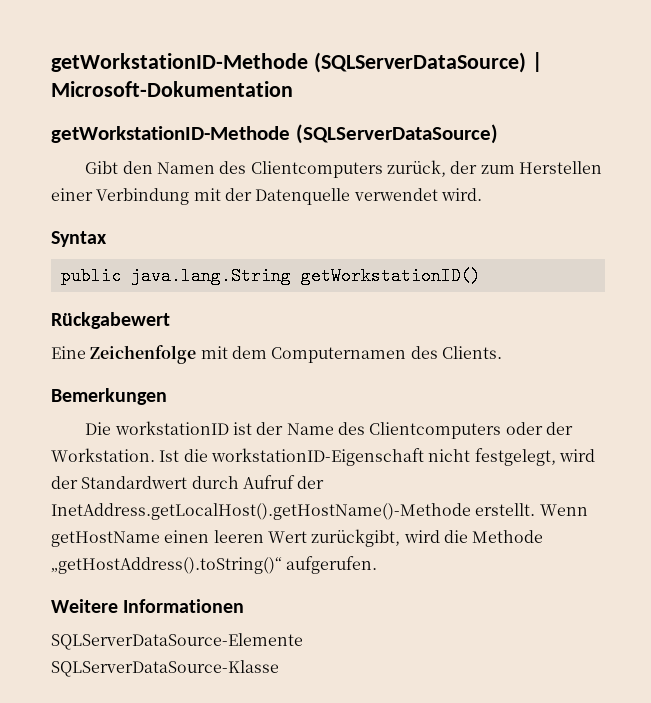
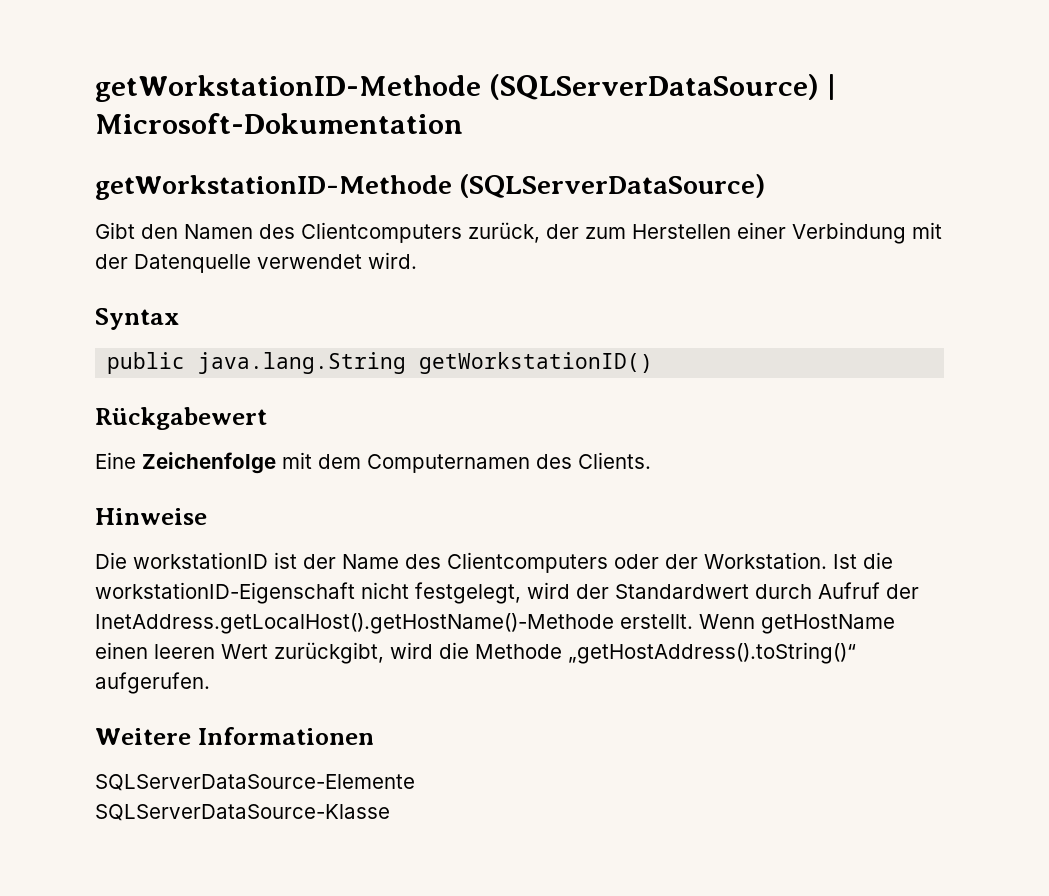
[51,388,167,405] Bemerkungen -> [95,508,207,525] Hinweise

